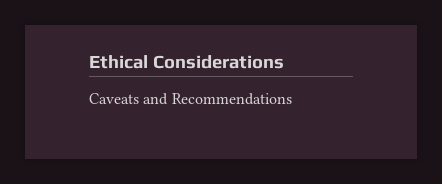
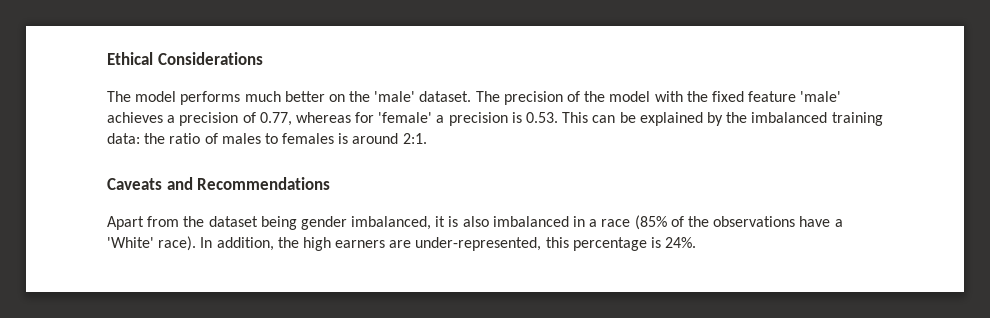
[89,93,292,105] Caveats and Recommendations -> [107,91,842,105] [107,112,883,126] [107,133,427,144] [107,177,331,190] [107,215,843,230] [107,236,697,251] The model performs much better on the 'male' dataset. The precision of the model with the fixed feature 'male' achieves a precision of 0.77, whereas for 'female' a precision is 0.53. This can be explained by the imbalanced training data: the ratio of males to females is around 2:1. // Caveats and Recommendations // Apart from the dataset being gender imbalanced, it is also imbalanced in a race (85% of the observations have a 'White' race). In addition, the high earners are under-represented, this percentage is 24%.

